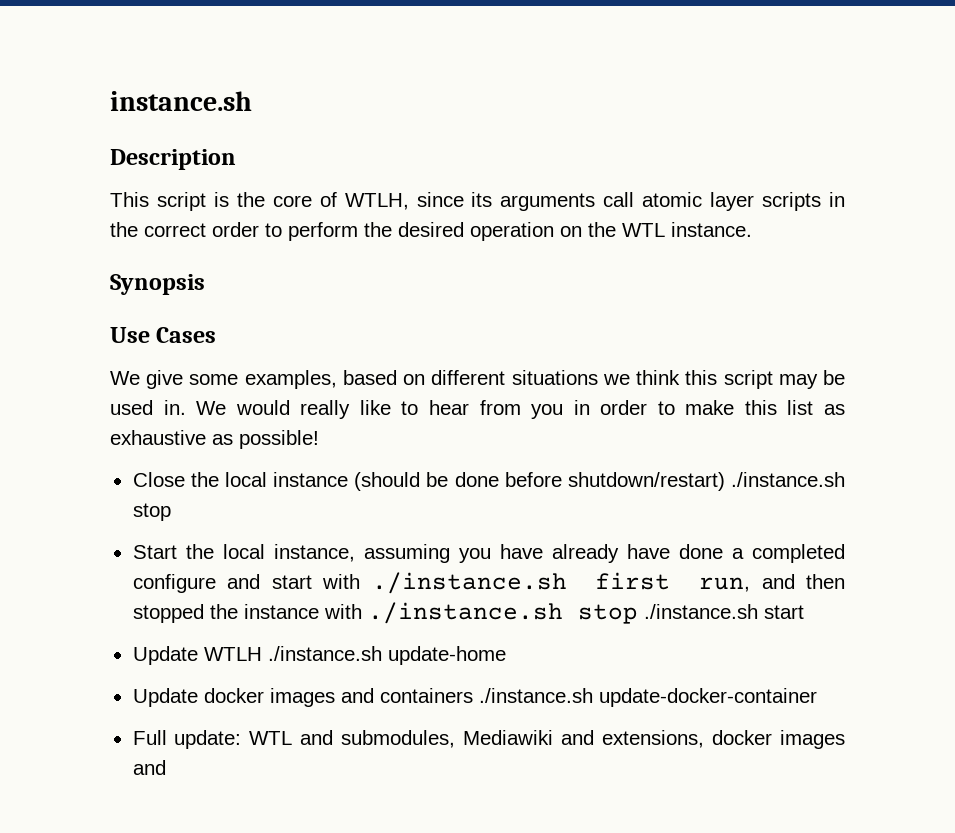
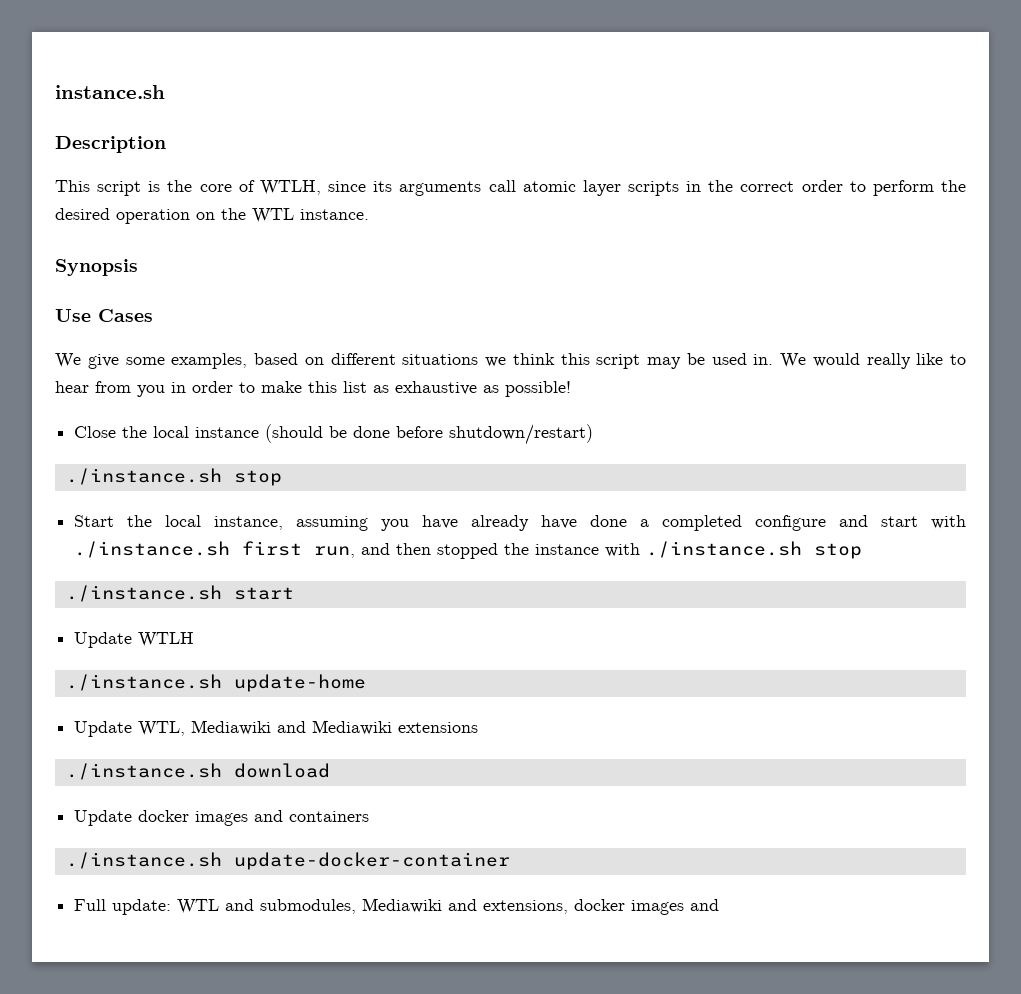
(725, 481) none -> (594, 434) //
(638, 614) none -> (863, 551) //
(262, 654) none -> (195, 639) //
(506, 655) none -> [74,720,479,737] [65,763,330,780] // Update WTL, Mediawiki and Mediawiki extensions // ./instance.sh download
(473, 695) none -> (370, 816) //

